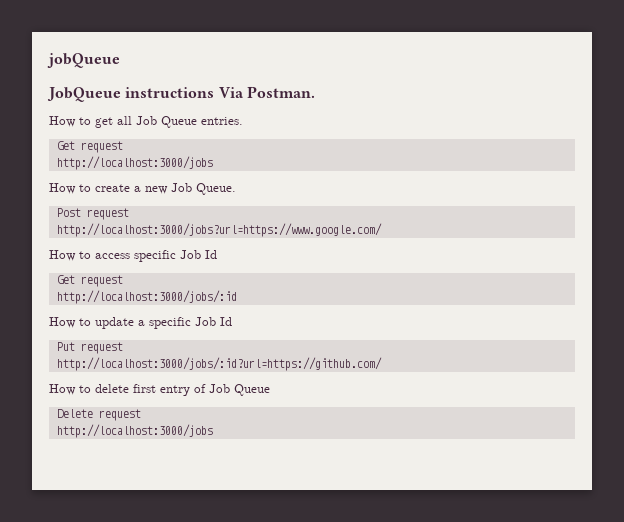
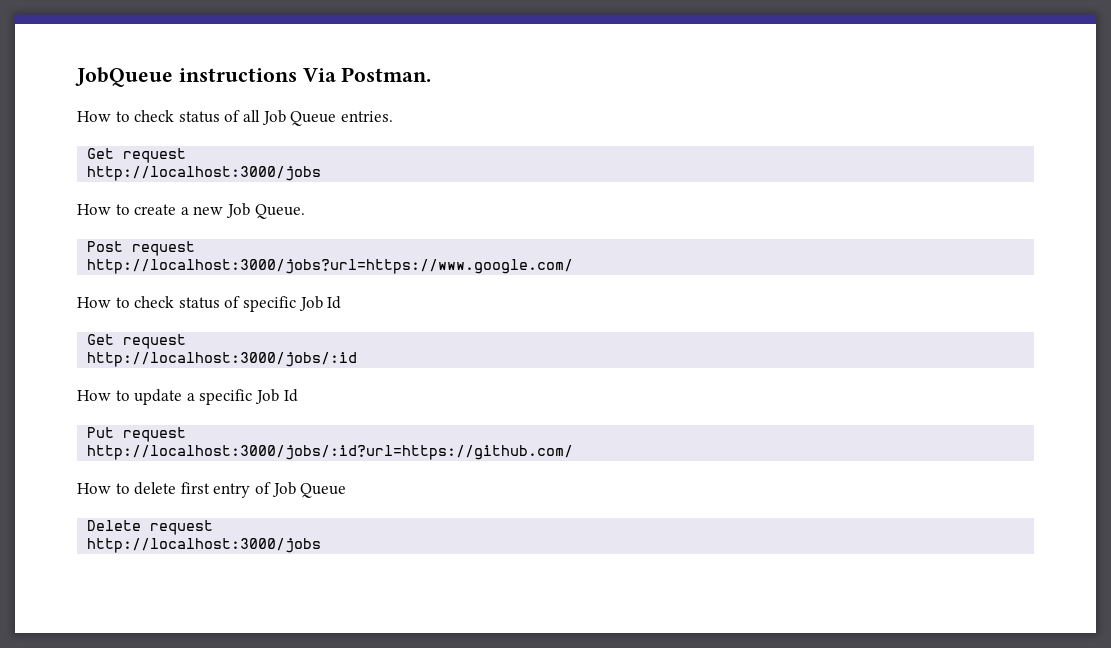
[47,53,120,68] jobQueue // -> (75, 77) none
[95,117,113,128] get -> [134,110,241,123] check status of
[95,253,130,259] access -> [134,296,241,309] check status of

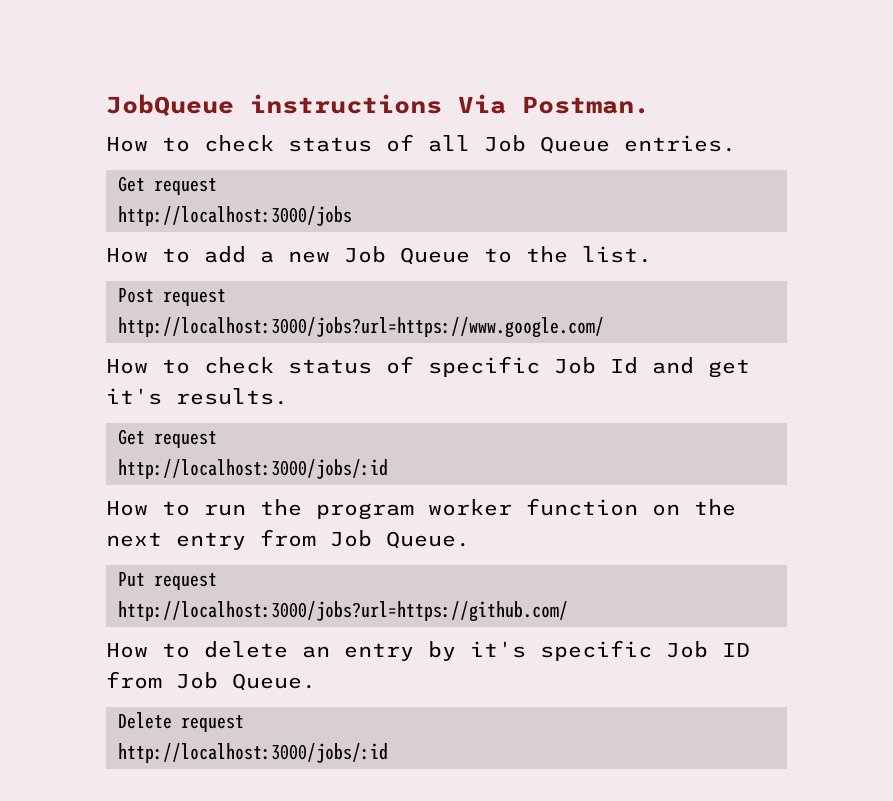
[134,204,177,215] create -> [204,246,246,263] add
[254,204,305,219] Queue. -> [400,246,652,265] Queue to the list.
(342, 302) none -> [652,357,750,378] [106,388,288,405] and get it's results.
[134,389,298,405] update a specific Job Id -> [204,498,736,520] [106,529,470,550] run the program worker function on the next entry from Job Queue.
[87,445,574,460] http://localhost:3000/jobs/:id?url=https://github.com/ -> [118,601,568,622] http://localhost:3000/jobs?url=https://github.com/
[180,482,347,498] first entry of Job Queue -> [302,640,750,661] [106,671,316,691] an entry by it's specific Job ID from Job Queue.
[87,538,322,553] http://localhost:3000/jobs -> [118,743,388,763] http://localhost:3000/jobs/:id

